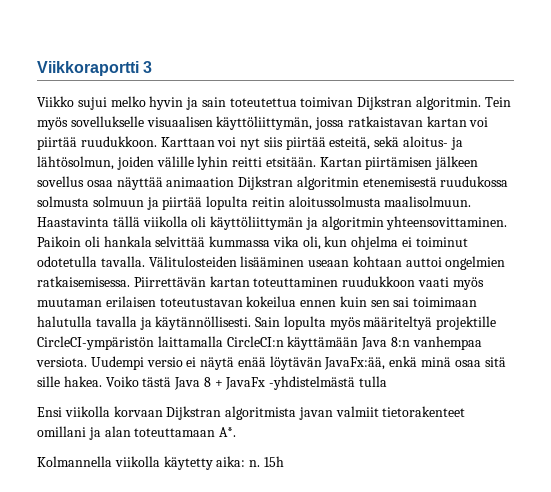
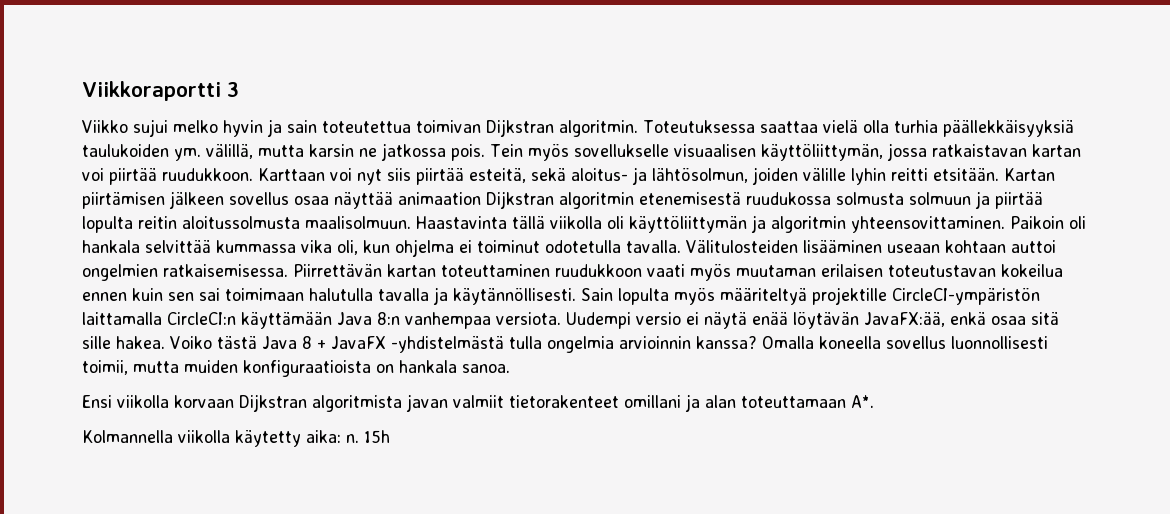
(482, 103) none -> [643,120,1074,137] [82,143,485,161] Toteutuksessa saattaa vielä olla turhia päällekkäisyyksiä taulukoiden ym. välillä, mutta karsin ne jatkossa pois.
[324,356,452,370] JavaFx:ää, enkä minä -> [864,312,986,327] JavaFX:ää, enkä
[225,377,266,390] JavaFx -> [330,336,386,349] JavaFX
(388, 381) none -> [546,336,1048,353] [82,360,510,377] ongelmia arvioinnin kanssa? Omalla koneella sovellus luonnollisesti toimii, mutta muiden konfiguraatioista on hankala sanoa.

